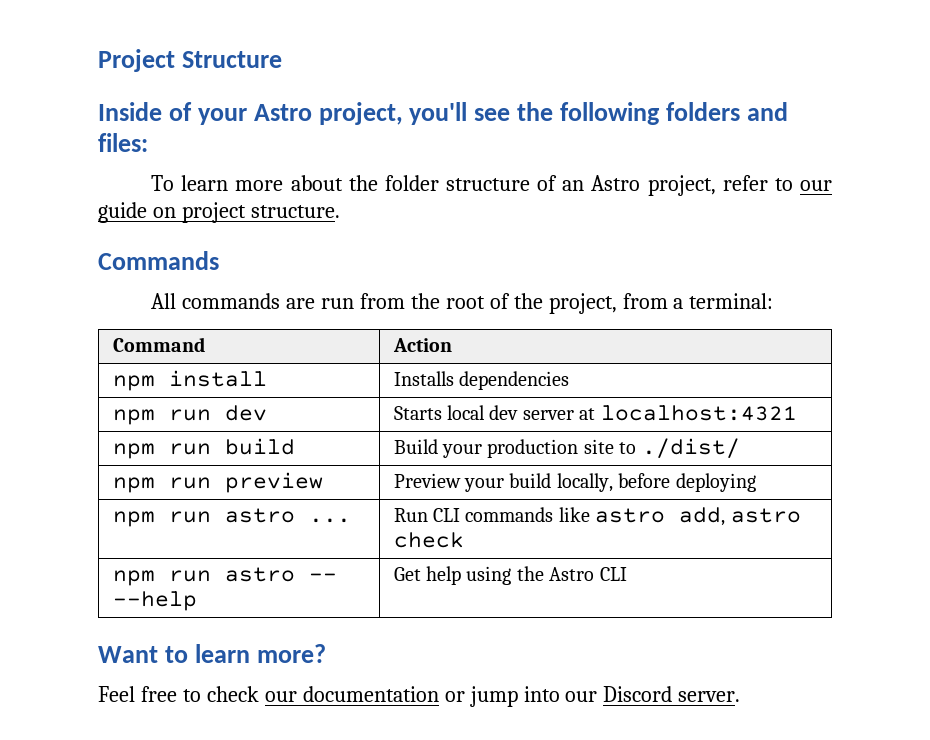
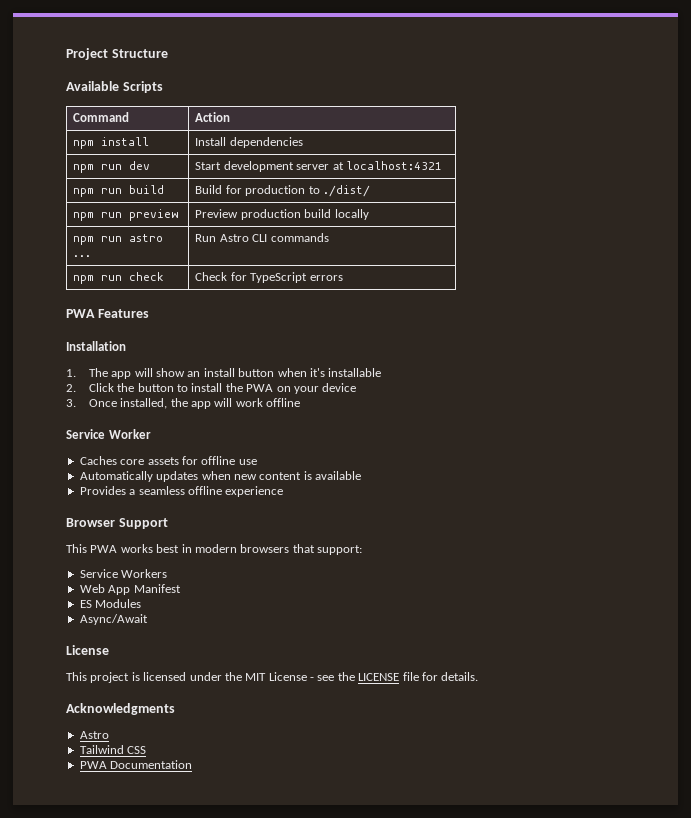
[98,102,788,125] [98,133,148,152] [151,175,832,196] [98,202,340,223] [98,251,219,270] [151,293,774,314] Inside of your Astro project, you'll see the following folders and files: // To learn more about the folder structure of an Astro project, refer to our guide on project structure. // Commands // All commands are run from the root of the project, from a terminal: -> [66,81,163,93] Available Scripts
[393,371,454,386] Installs -> [195,137,227,146] Install
[393,405,519,420] Starts local dev -> [195,161,294,172] Start development
[442,439,614,458] your production site -> [225,185,306,196] for production
[464,473,756,492] your build locally, before deploying -> [240,209,369,220] production build locally
(428, 515) none -> [219,234,249,242] Astro
[558,507,801,526] [393,532,464,548] [112,567,337,586] [112,591,197,611] [393,566,627,585] [98,644,326,663] [98,686,741,707] like astro add, astro check // npm run astro -- --help | Get help using the Astro CLI // Want to learn more? // Feel free to check our documentation or jump into our Discord server. -> [73,272,165,284] [195,272,343,283] [66,309,149,318] [66,341,126,351] [66,368,382,379] [66,383,357,394] [66,398,301,409] [66,429,151,439] [79,456,257,465] [79,471,361,482] [79,486,284,497] [66,518,168,529] [66,544,362,555] [79,569,168,578] [79,584,181,595] [79,599,142,608] [79,614,148,625] [66,645,109,655] [66,672,479,683] [66,703,175,715] [79,731,109,739] [79,745,147,754] [79,760,193,769] // npm run check | Check for TypeScript errors // PWA Features // Installation // 1. The app will show an install button when it's installable // 2. Click the button to install the PWA on your device // 3. Once installed, the app will work offline // Service Worker // Caches core assets for offline use // Automatically updates when new content is available // Provides a seamless offline experience // Browser Support // This PWA works best in modern browsers that support: // Service Workers // Web App Manifest // ES Modules // Async/Await // License // This project is licensed under the MIT License - see the LICENSE file for details. // Acknowledgments // Astro // Tailwind CSS // PWA Documentation

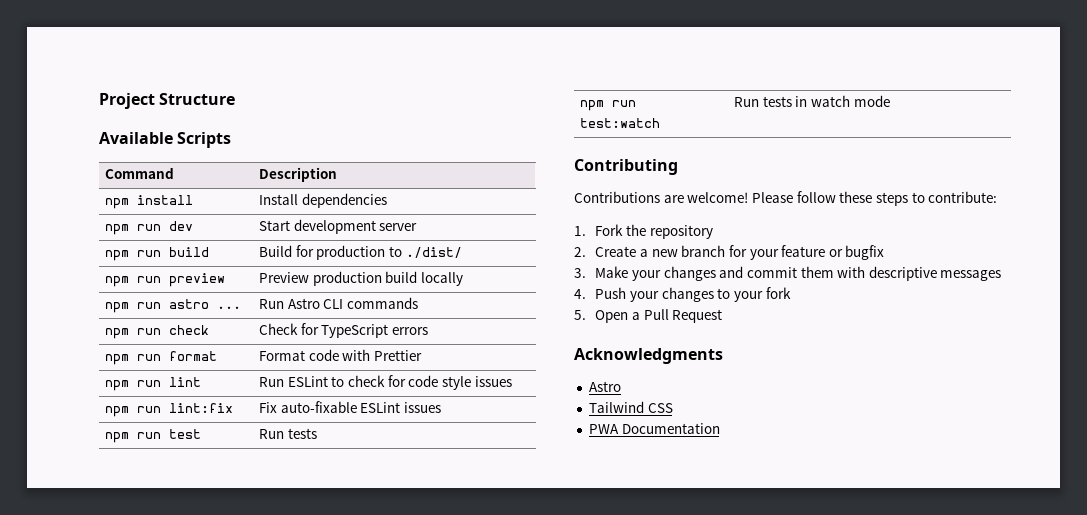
[195,112,231,122] Action -> [259,167,338,182] Description
[332,161,442,170] at localhost:4321 -> (418, 227) none
[66,309,149,318] [66,341,126,351] [66,368,382,379] [66,383,357,394] [66,398,301,409] [66,429,151,439] [79,456,257,465] [79,471,361,482] [79,486,284,497] [66,518,168,529] [66,544,362,555] [79,569,168,578] [79,584,181,595] [79,599,142,608] [79,614,148,625] [66,645,109,655] [66,672,479,683] // PWA Features // Installation // 1. The app will show an install button when it's installable // 2. Click the button to install the PWA on your device // 3. Once installed, the app will work offline // Service Worker // Caches core assets for offline use // Automatically updates when new content is available // Provides a seamless offline experience // Browser Support // This PWA works best in modern browsers that support: // Service Workers // Web App Manifest // ES Modules // Async/Await // License // This project is licensed under the MIT License - see the LICENSE file for details. -> [105,351,218,365] [259,349,423,361] [105,377,202,391] [259,375,512,390] [105,403,234,417] [259,401,442,413] [105,429,202,443] [259,428,317,439] [580,100,637,111] [580,118,661,128] [734,95,890,107] [574,159,678,175] [574,191,998,206] [574,224,713,239] [574,245,885,260] [574,266,1002,281] [574,287,791,302] [574,309,723,323] // npm run format | Format code with Prettier // npm run lint | Run ESLint to check for code style issues // npm run lint:fix | Fix auto-fixable ESLint issues // npm run test | Run tests // npm run test:watch | Run tests in watch mode // Contributing // Contributions are welcome! Please follow these steps to contribute: // 1. Fork the repository // 2. Create a new branch for your feature or bugfix // 3. Make your changes and commit them with descriptive messages // 4. Push your changes to your fork // 5. Open a Pull Request

